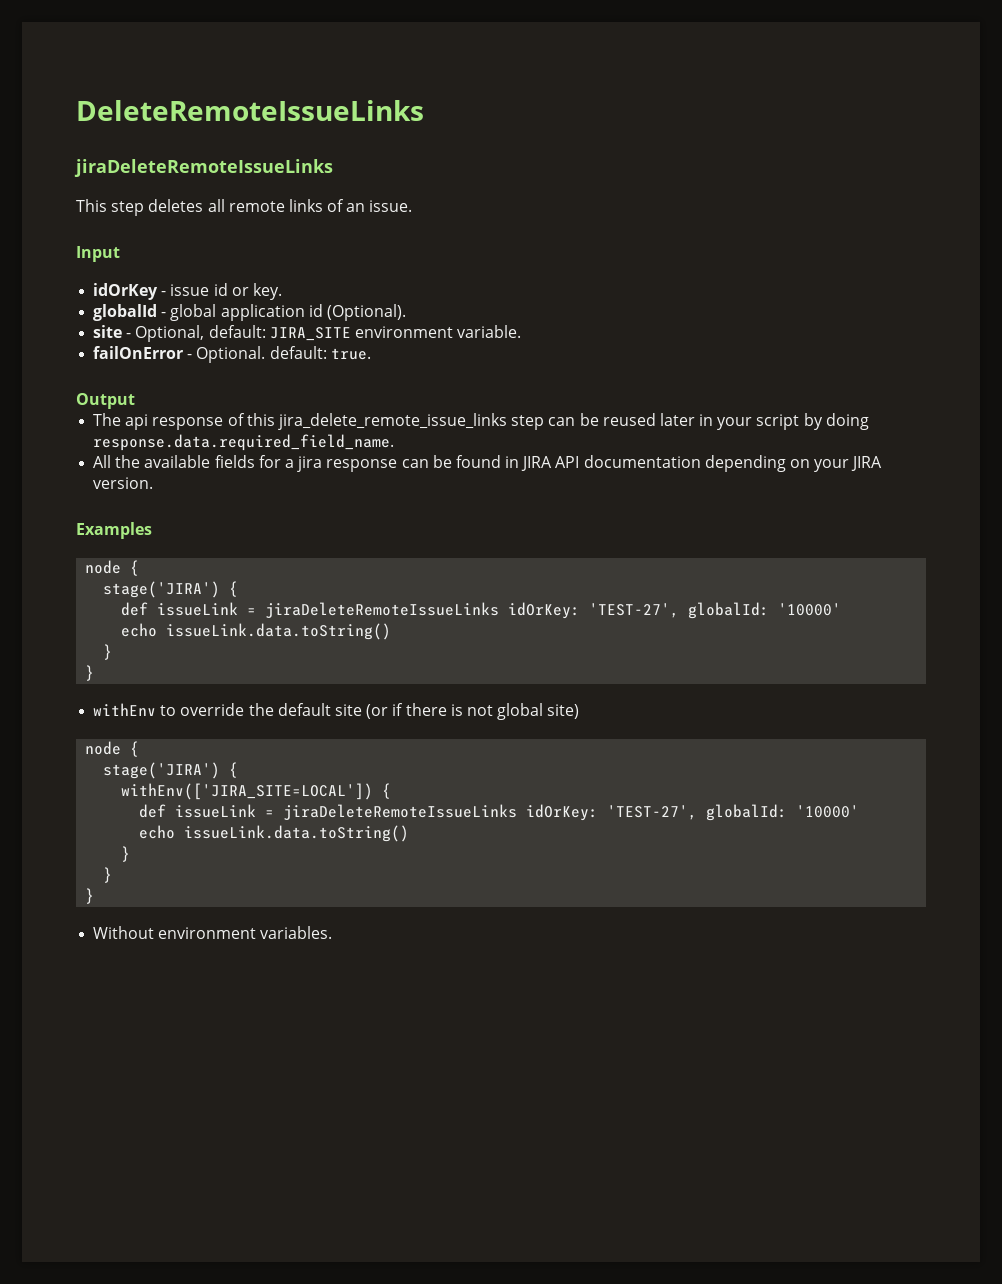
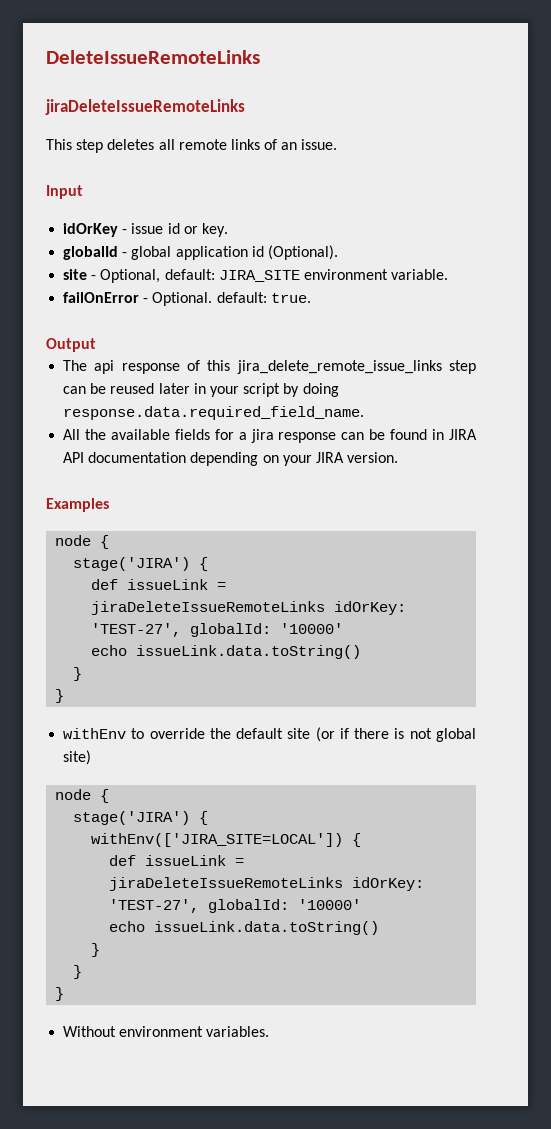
[76,100,424,121] [74,159,333,177] DeleteRemoteIssueLinks // jiraDeleteRemoteIssueLinks -> [46,50,260,64] [45,99,245,115] DeleteIssueRemoteLinks // jiraDeleteIssueRemoteLinks
[265,602,500,618] jiraDeleteRemoteIssueLinks -> [91,601,326,615] jiraDeleteIssueRemoteLinks
[283,804,518,820] jiraDeleteRemoteIssueLinks -> [109,877,344,891] jiraDeleteIssueRemoteLinks

